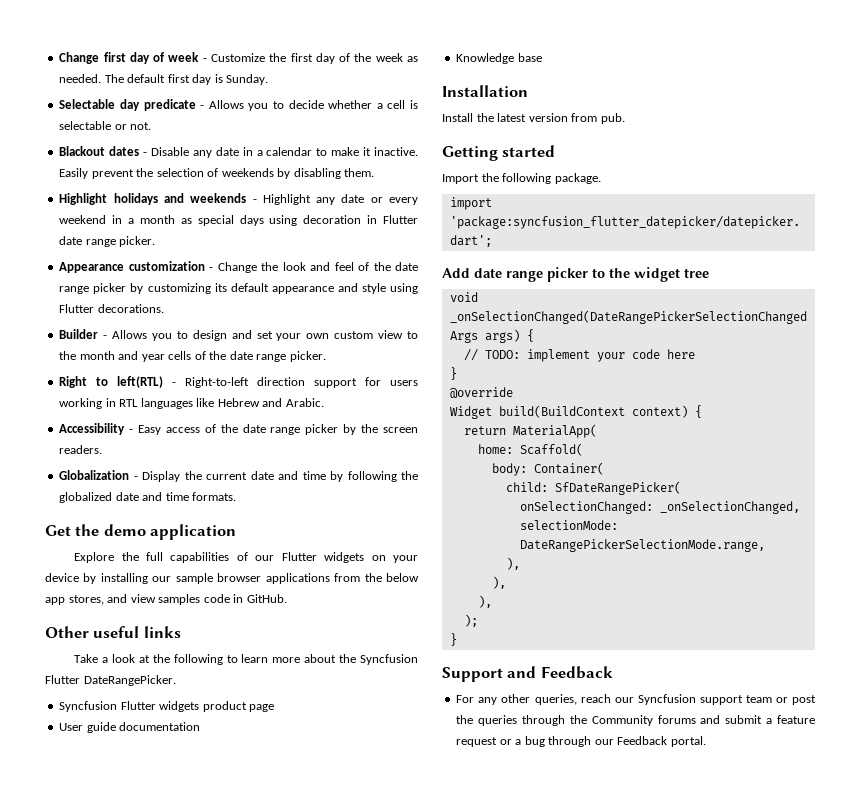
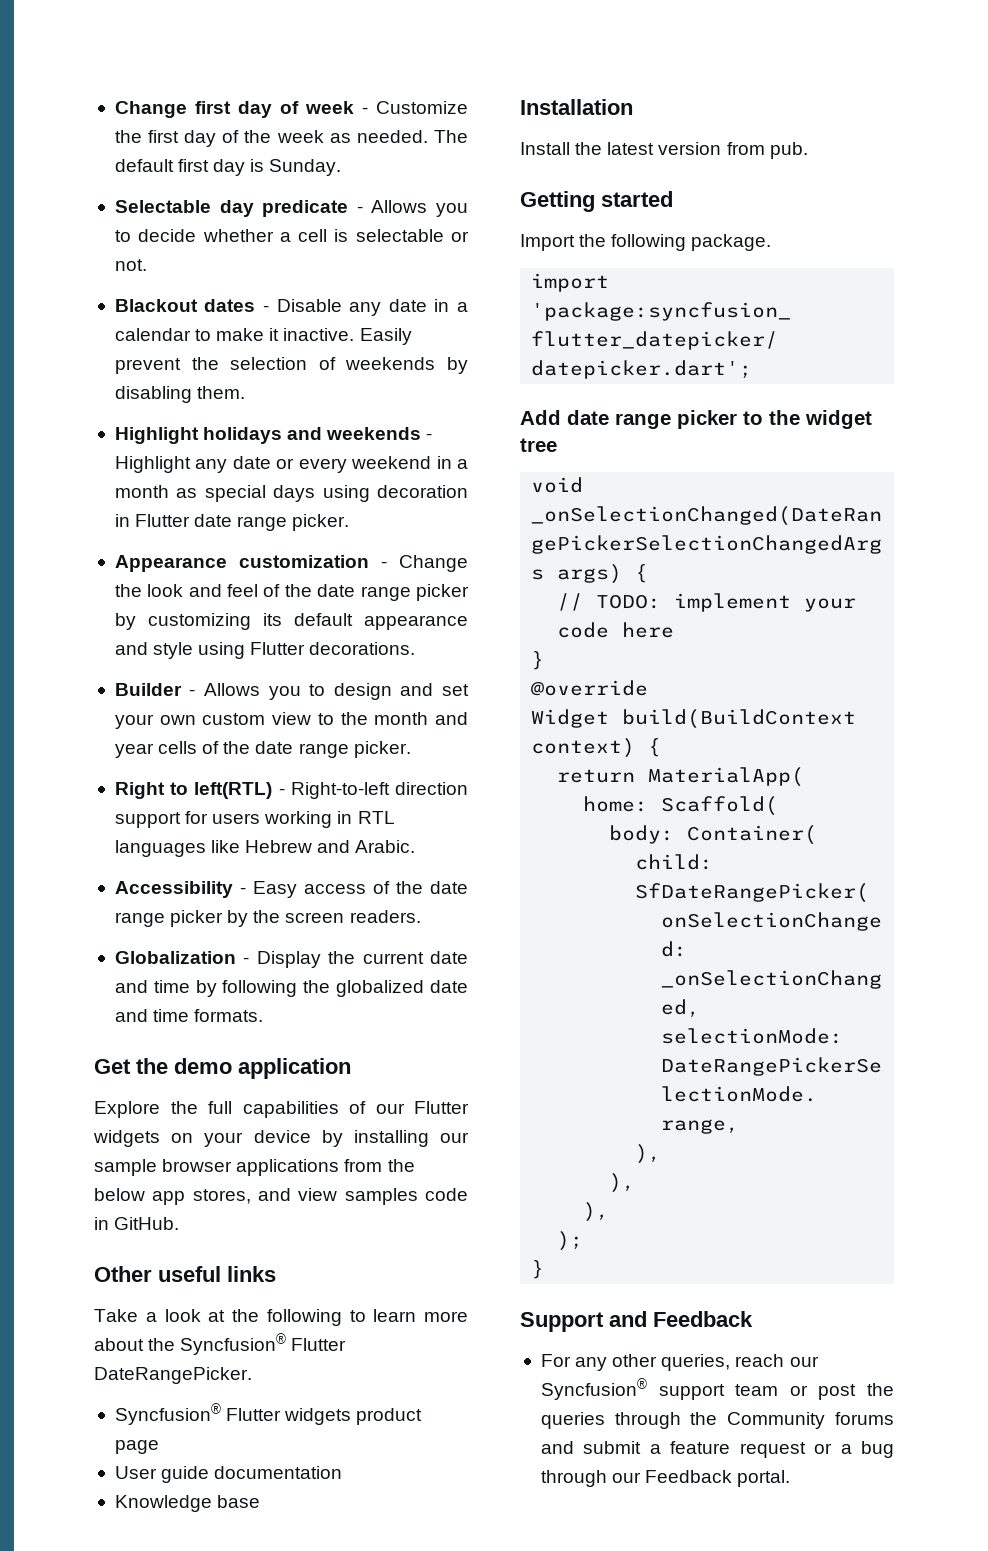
[360,654,418,665] Syncfusion -> [180,1333,287,1355] Syncfusion®
[59,701,118,712] Syncfusion -> [114,1403,221,1425] Syncfusion®
[637,694,696,705] Syncfusion -> [540,1378,647,1400] Syncfusion®

